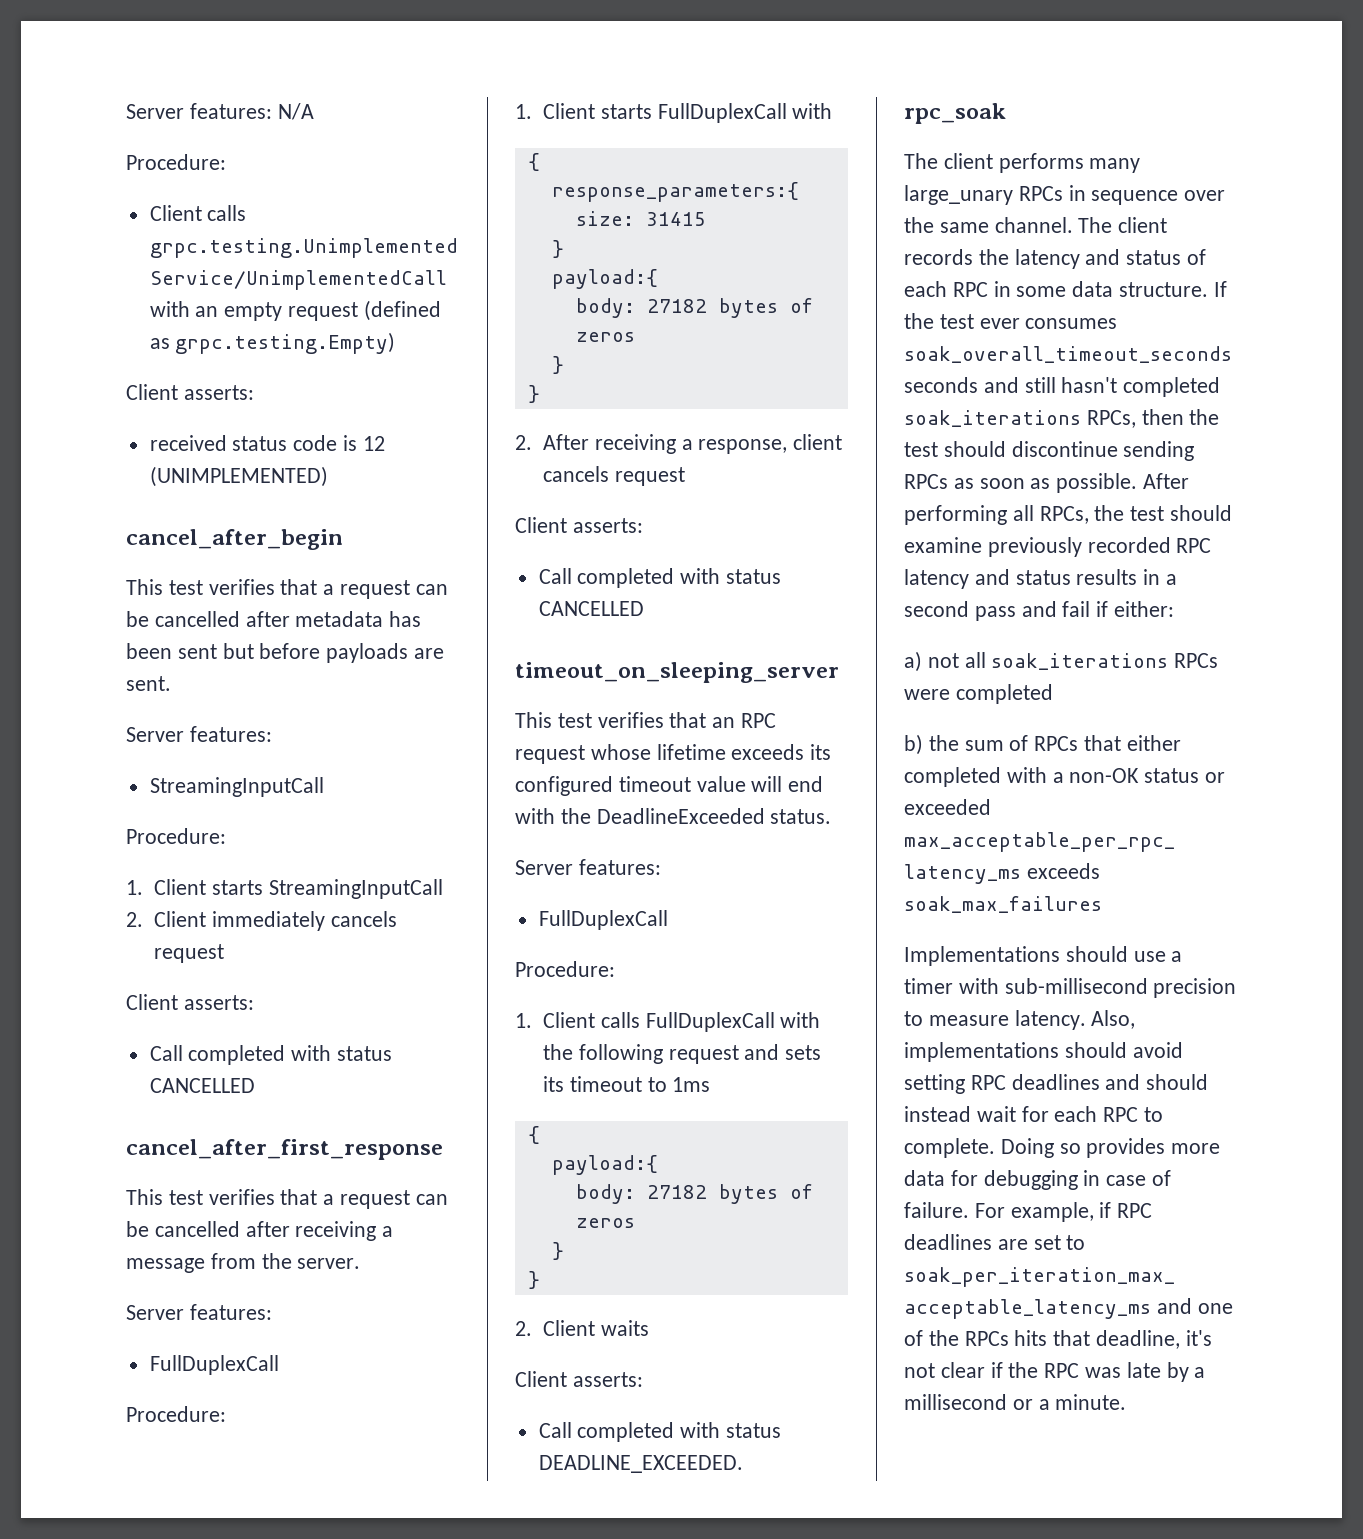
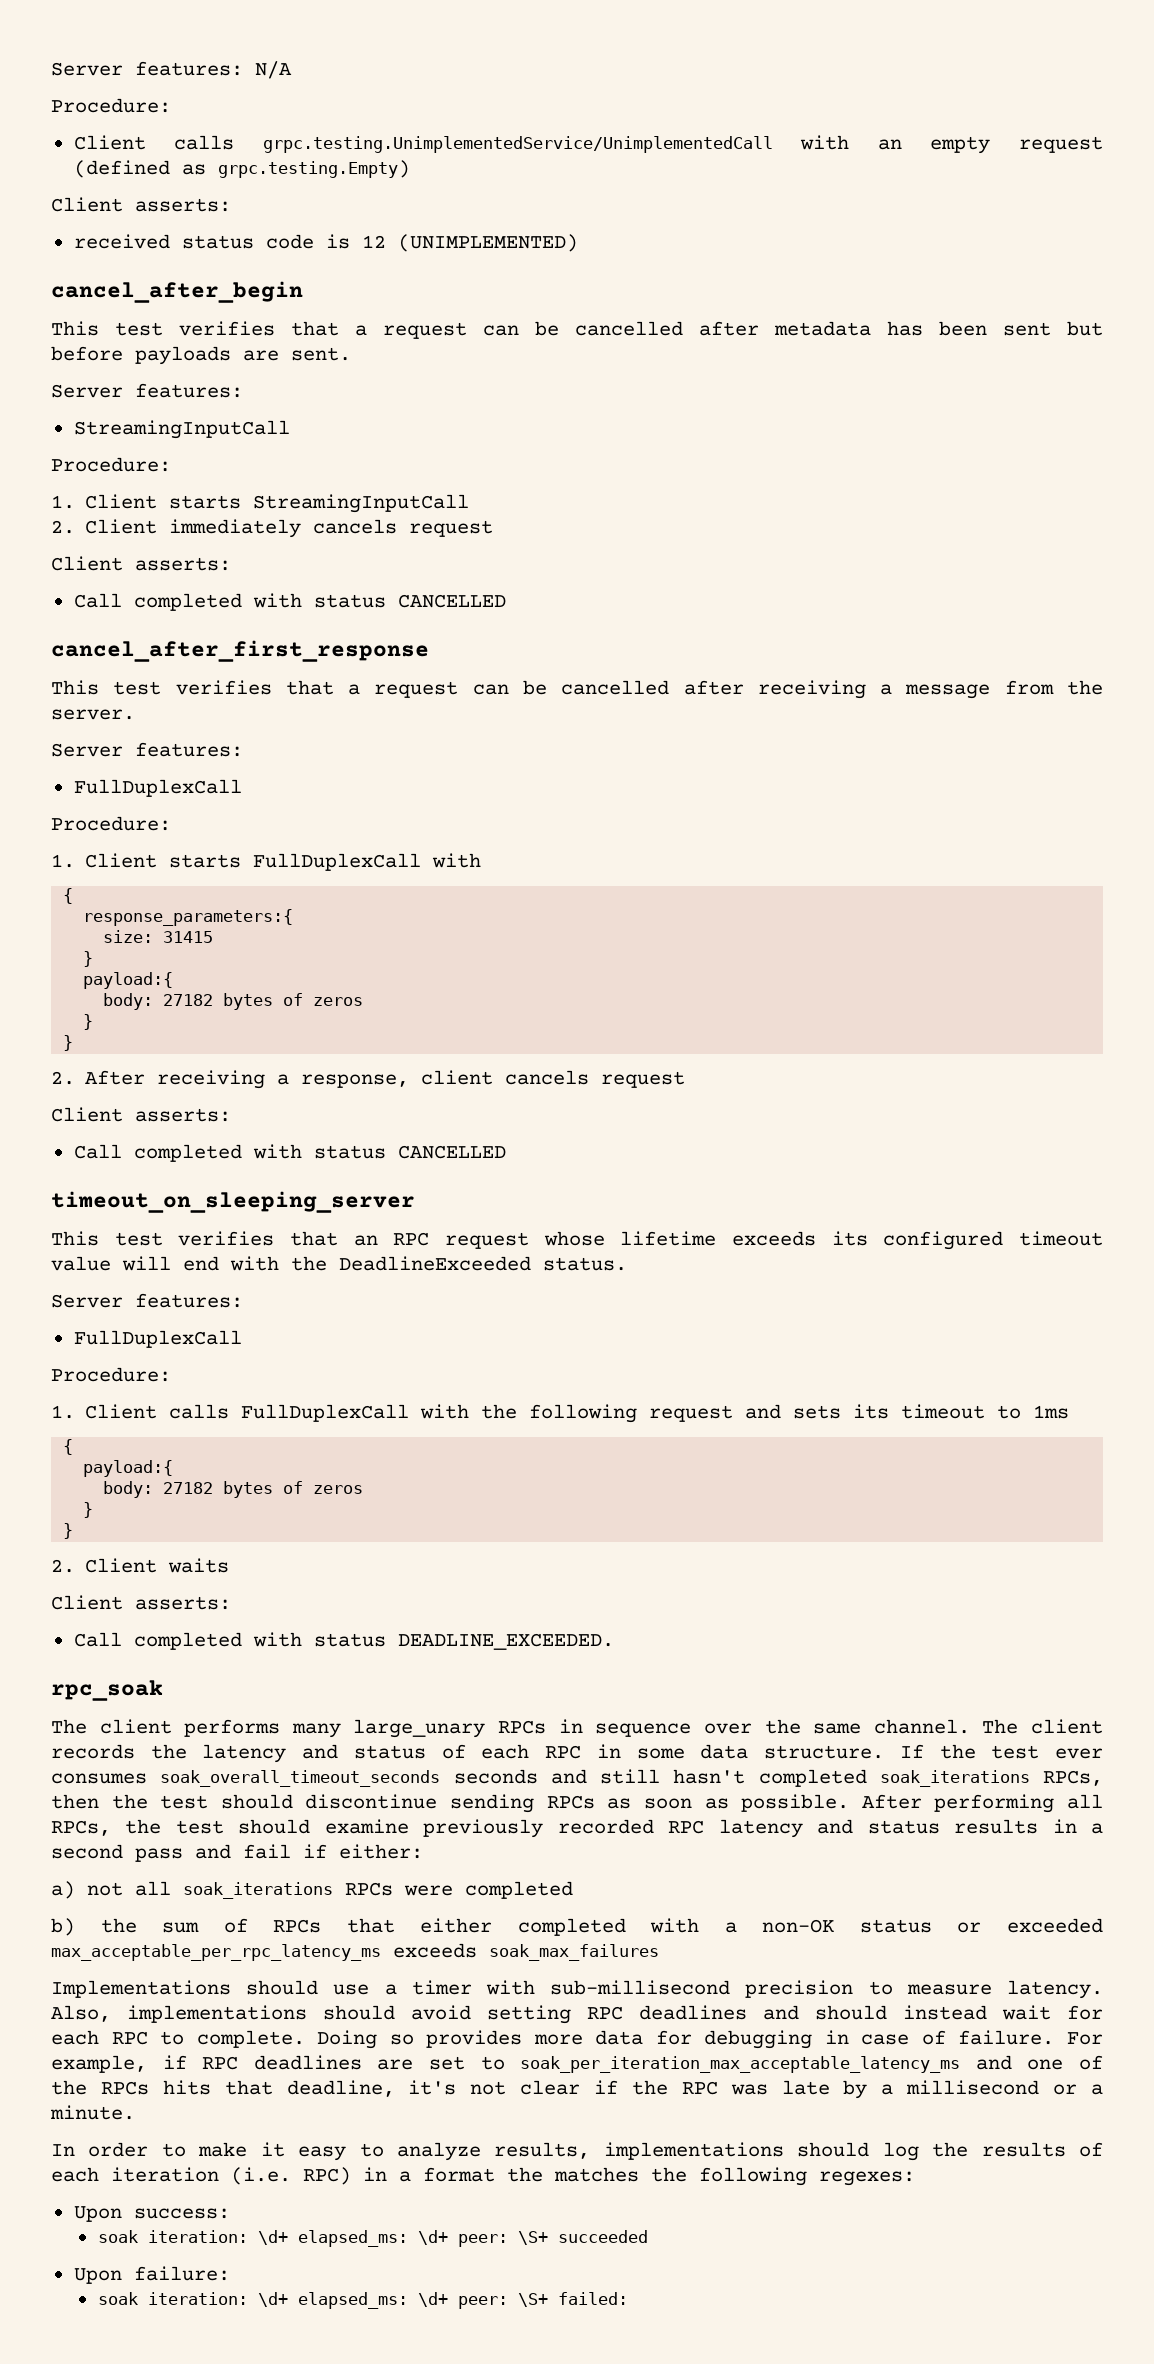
(1127, 1402) none -> [51,2142,1103,2161] [51,2167,915,2186] [73,2206,230,2222] [97,2230,648,2247] [73,2266,230,2284] [97,2292,628,2309] // In order to make it easy to analyze results, implementations should log the results of each iteration (i.e. RPC) in a format the matches the following regexes: // Upon success: // soak iteration: \d+ elapsed_ms: \d+ peer: \S+ succeeded // Upon failure: // soak iteration: \d+ elapsed_ms: \d+ peer: \S+ failed:

